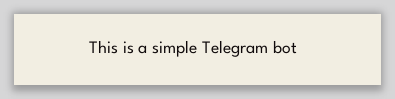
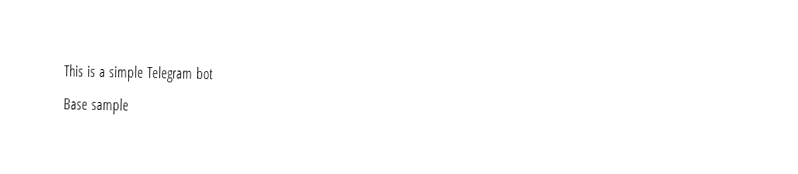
(297, 47) none -> [63,97,130,115] // Base sample

